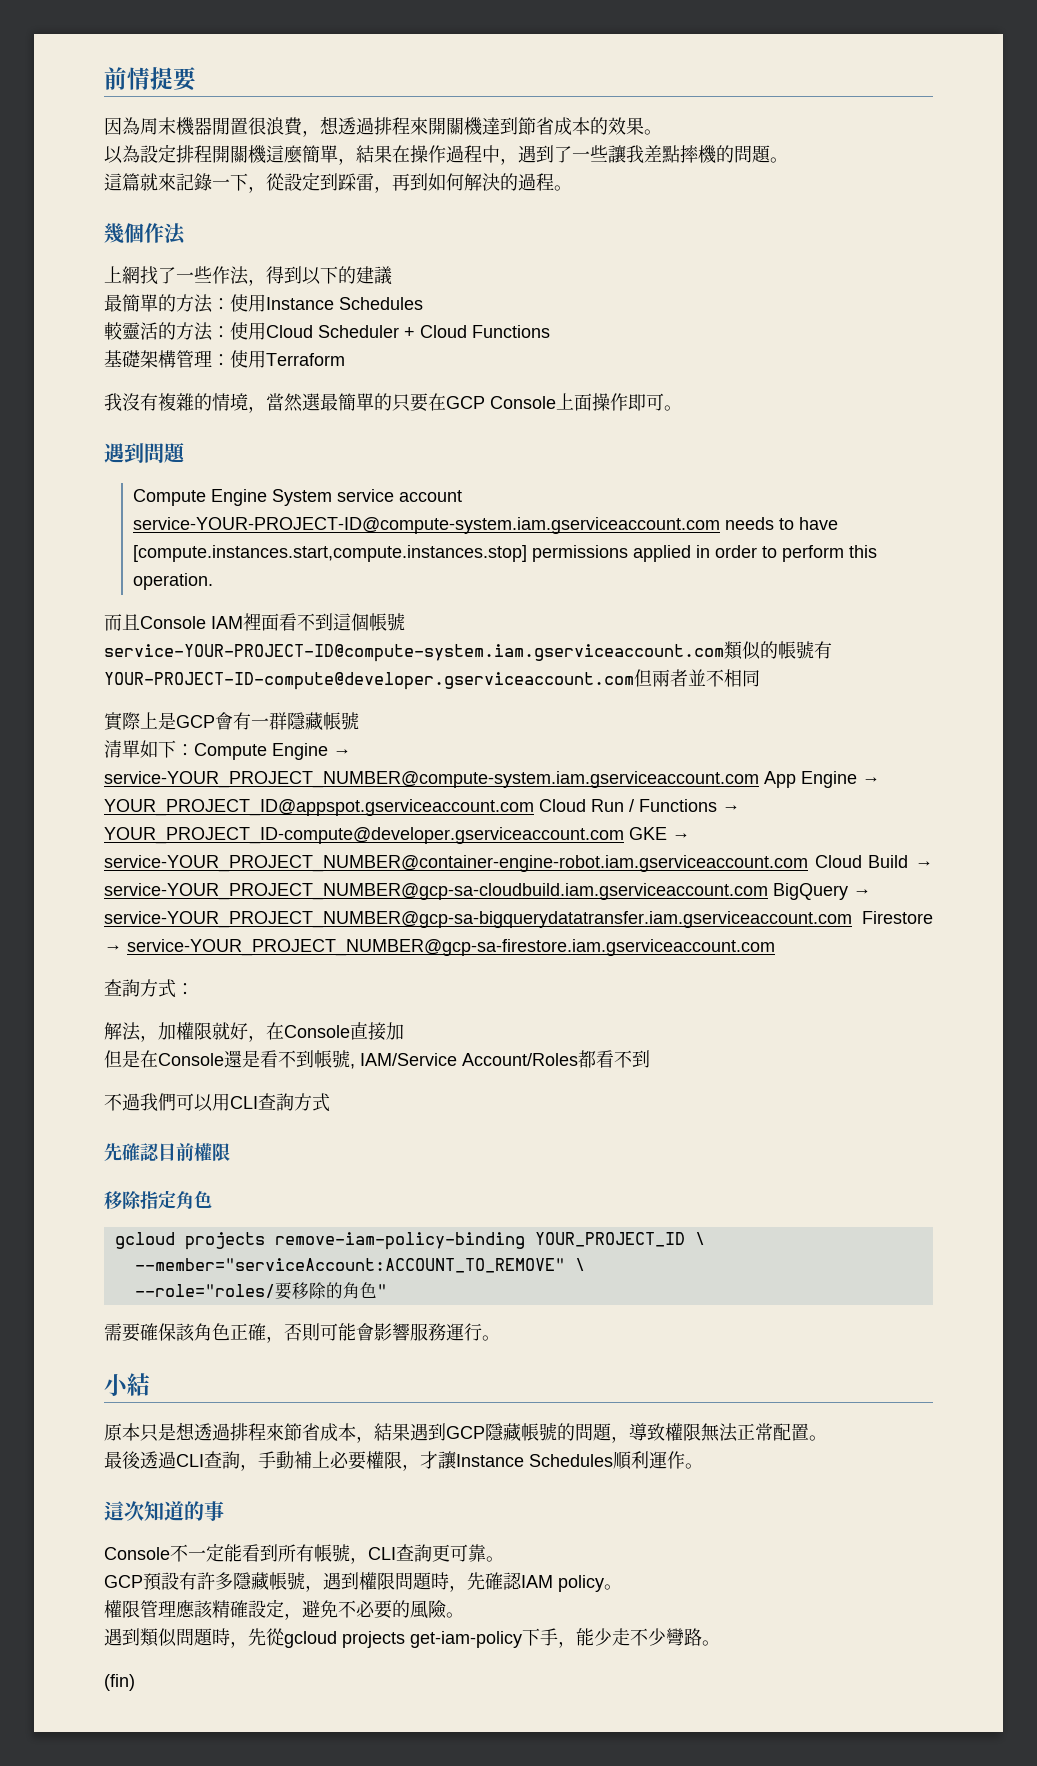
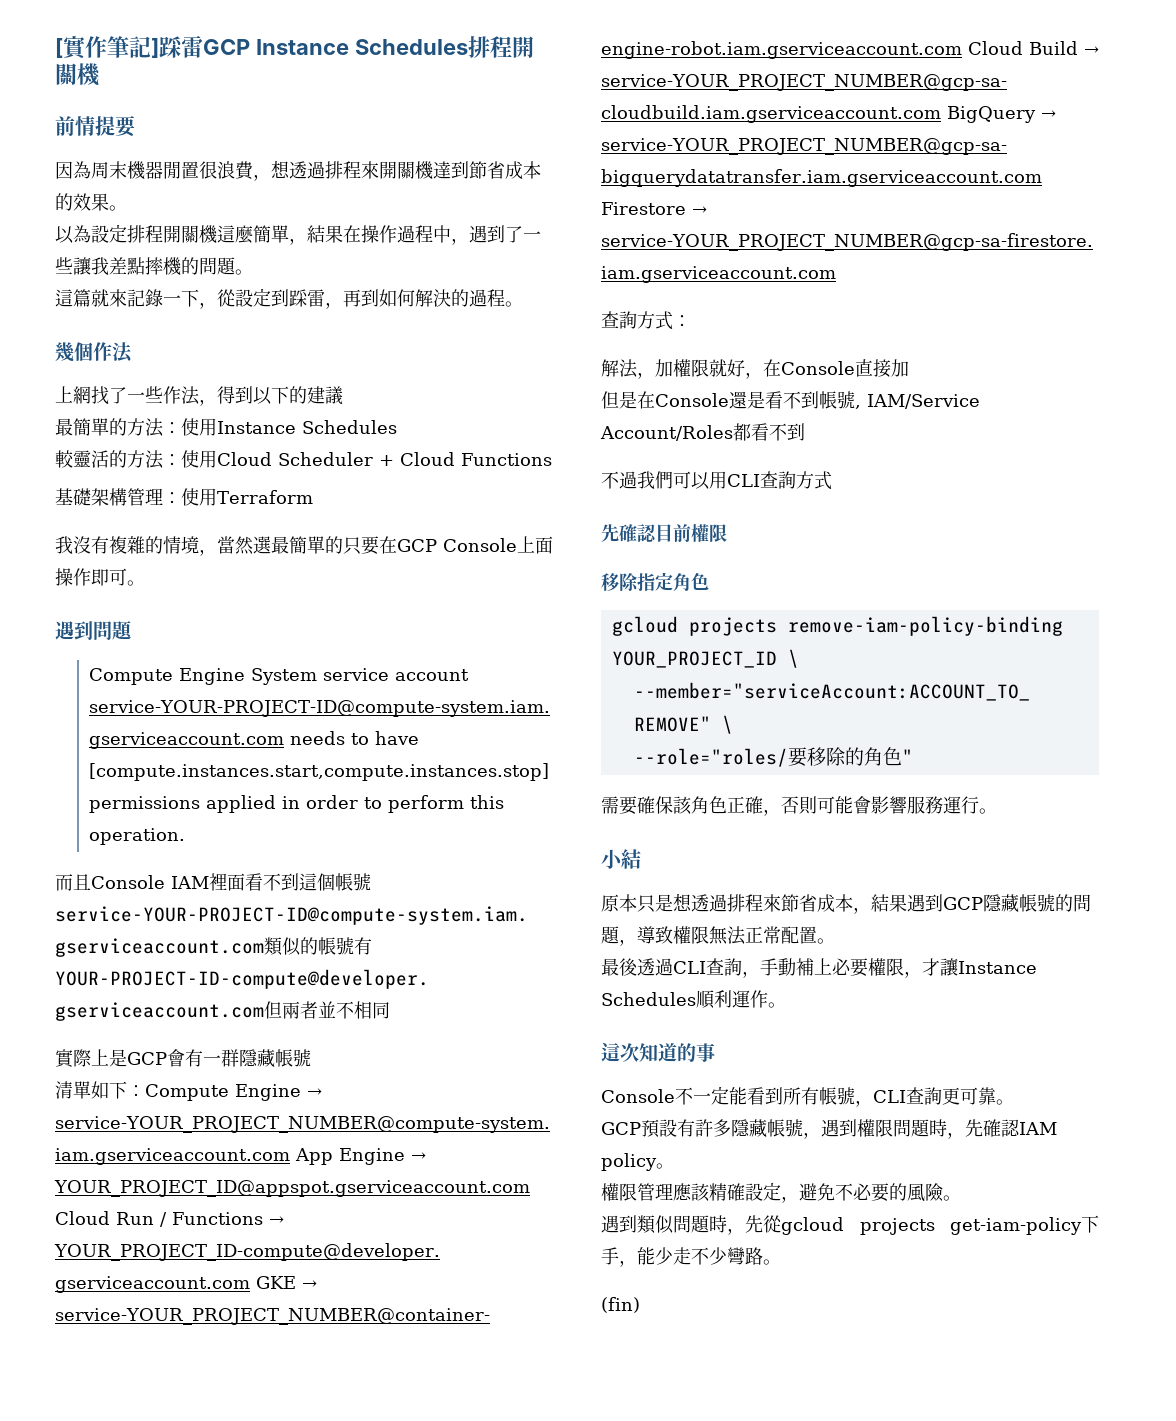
(104, 78) none -> [55,35,534,60] [55,63,100,86] [實作筆記]踩雷GCP Instance Schedules排程開關機 //

